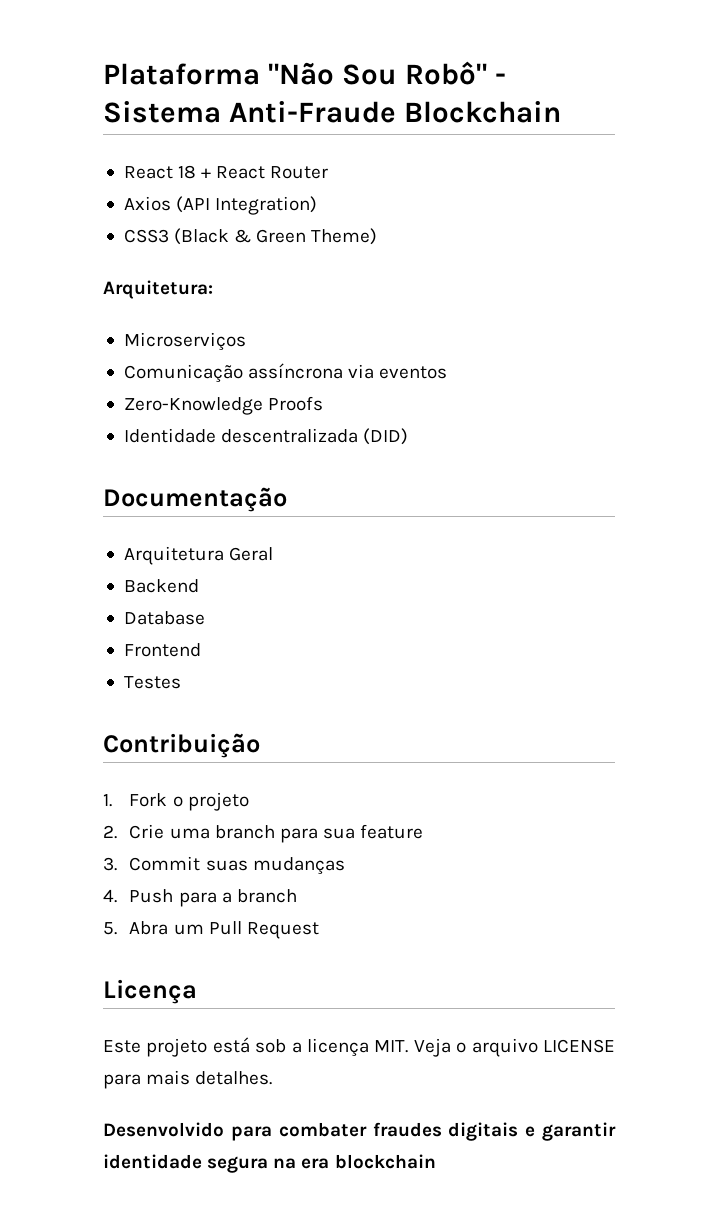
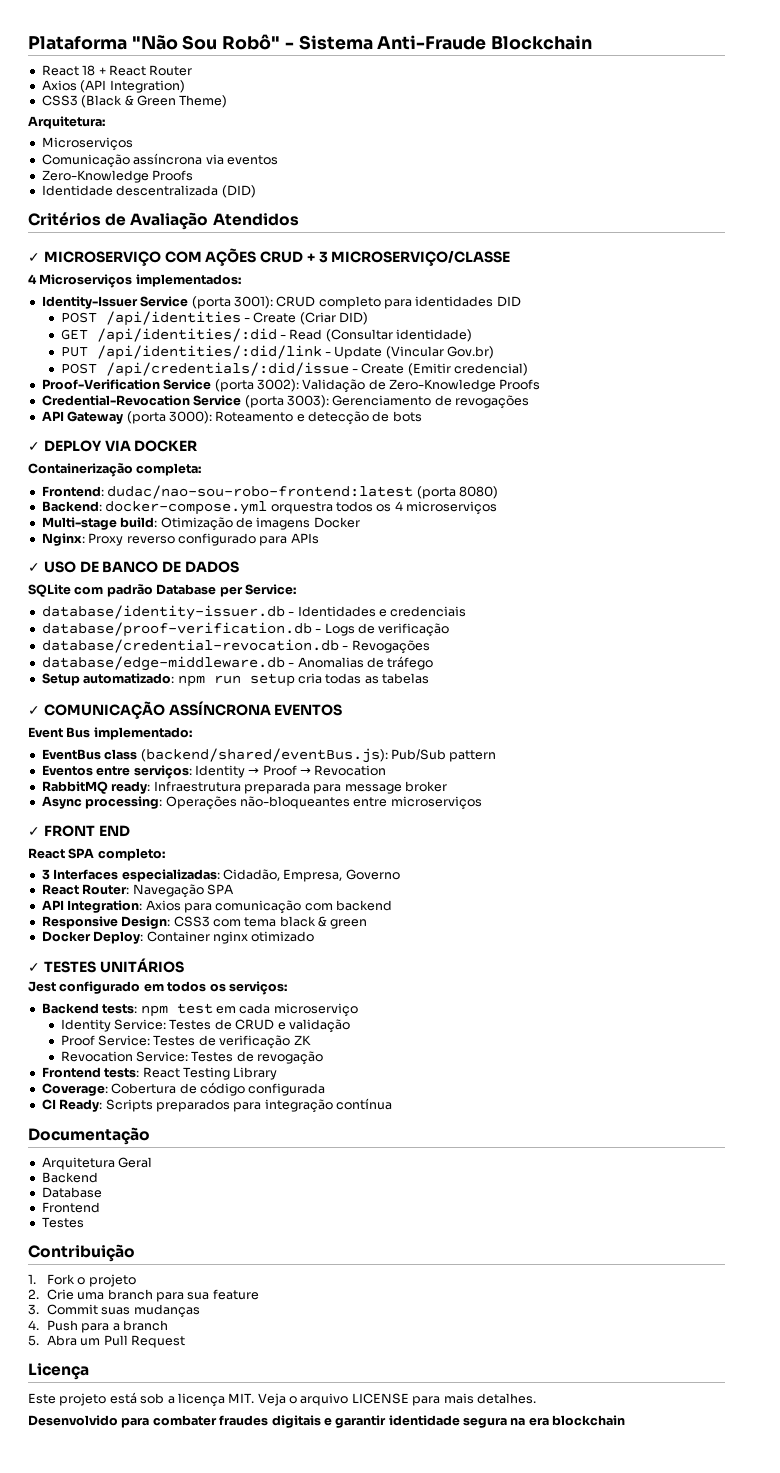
(409, 436) none -> [28,212,299,230] [28,248,511,266] [28,274,241,288] [41,296,521,309] [60,311,369,326] [60,328,473,343] [60,345,495,360] [60,362,529,377] [41,379,541,393] [41,395,529,409] [41,411,422,425] [28,440,198,452] [28,463,202,477] [41,485,498,499] [41,501,497,515] [41,517,360,531] [41,533,319,546] [28,561,239,573] [28,584,296,597] [41,605,467,620] [41,622,450,637] [41,639,430,654] [41,656,434,671] [41,673,429,687] [28,701,343,719] [28,727,192,740] [41,748,497,763] [41,765,387,779] [41,781,447,794] [41,796,482,810] [28,825,130,837] [28,848,165,861] [41,869,400,882] [41,884,234,898] [41,900,392,914] [41,916,368,929] [41,931,315,944] [28,958,184,973] [28,981,287,995] [41,1003,358,1017] [60,1019,350,1033] [60,1035,311,1049] [60,1051,324,1065] [41,1067,278,1080] [41,1082,326,1096] [41,1098,392,1113] // Critérios de Avaliação Atendidos // ✓ MICROSERVIÇO COM AÇÕES CRUD + 3 MICROSERVIÇO/CLASSE // 4 Microserviços implementados: // Identity-Issuer Service (porta 3001): CRUD completo para identidades DID // POST /api/identities - Create (Criar DID) // GET /api/identities/:did - Read (Consultar identidade) // PUT /api/identities/:did/link - Update (Vincular Gov.br) // POST /api/credentials/:did/issue - Create (Emitir credencial) // Proof-Verification Service (porta 3002): Validação de Zero-Knowledge Proofs // Credential-Revocation Service (porta 3003): Gerenciamento de revogações // API Gateway (porta 3000): Roteamento e detecção de bots // ✓ DEPLOY VIA DOCKER // Containerização completa: // Frontend: dudac/nao-sou-robo-frontend:latest (porta 8080) // Backend: docker-compose.yml orquestra todos os 4 microserviços // Multi-stage build: Otimização de imagens Docker // Nginx: Proxy reverso configurado para APIs // ✓ USO DE BANCO DE DADOS // SQLite com padrão Database per Service: // database/identity-issuer.db - Identidades e credenciais // database/proof-verification.db - Logs de verificação // database/credential-revocation.db - Revogações // database/edge-middleware.db - Anomalias de tráfego // Setup automatizado: npm run setup cria todas as tabelas // ✓ COMUNICAÇÃO ASSÍNCRONA EVENTOS // Event Bus implementado: // EventBus class (backend/shared/eventBus.js): Pub/Sub pattern // Eventos entre serviços: Identity → Proof → Revocation // RabbitMQ ready: Infraestrutura preparada para message broker // Async processing: Operações não-bloqueantes entre microserviços // ✓ FRONT END // React SPA completo: // 3 Interfaces especializadas: Cidadão, Empresa, Governo // React Router: Navegação SPA // API Integration: Axios para comunicação com backend // Responsive Design: CSS3 com tema black & green // Docker Deploy: Container nginx otimizado // ✓ TESTES UNITÁRIOS // Jest configurado em todos os serviços: // Backend tests: npm test em cada microserviço // Identity Service: Testes de CRUD e validação // Proof Service: Testes de verificação ZK // Revocation Service: Testes de revogação // Frontend tests: React Testing Library // Coverage: Cobertura de código configurada // CI Ready: Scripts preparados para integração contínua

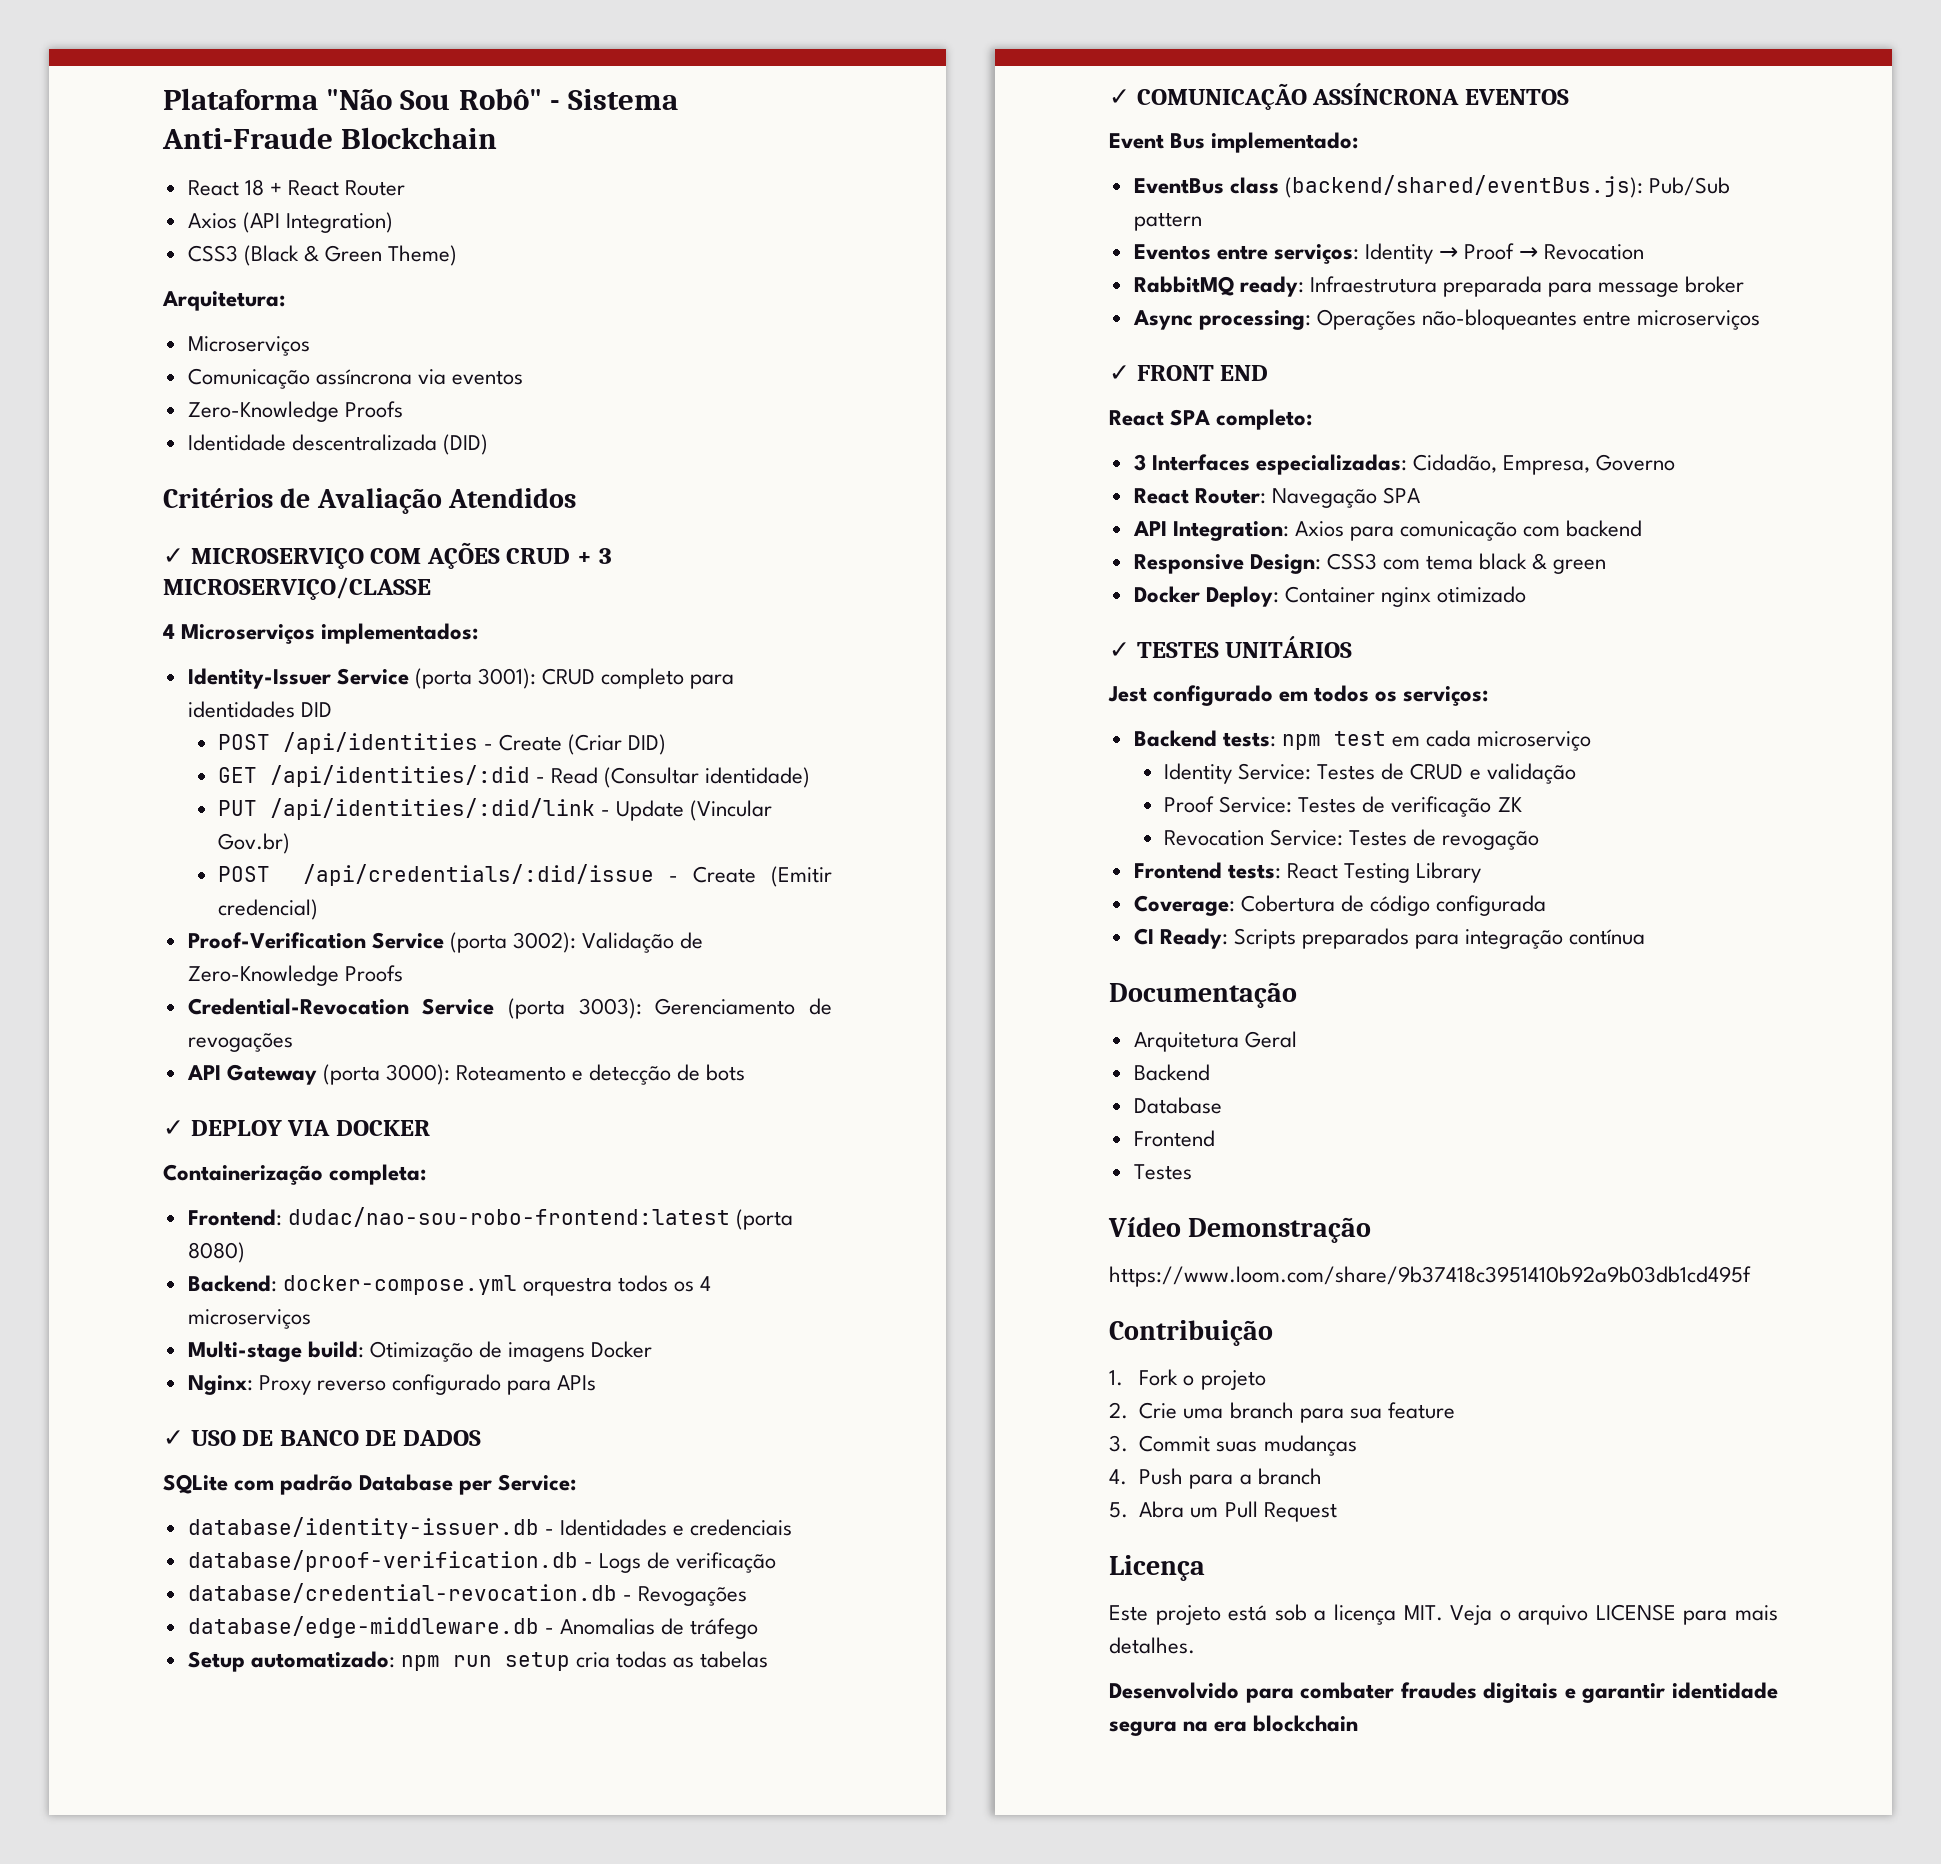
(84, 1222) none -> [1108,1217,1372,1243] [1109,1266,1751,1287] // Vídeo Demonstração // https://www.loom.com/share/9b37418c3951410b92a9b03db1cd495f

